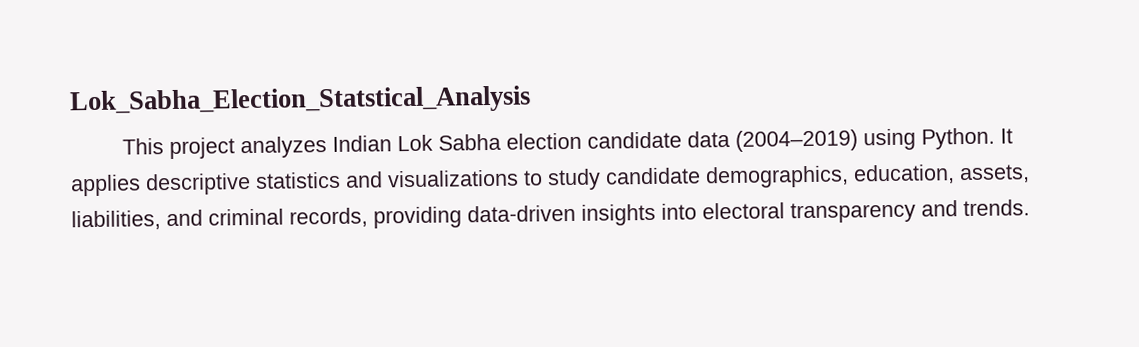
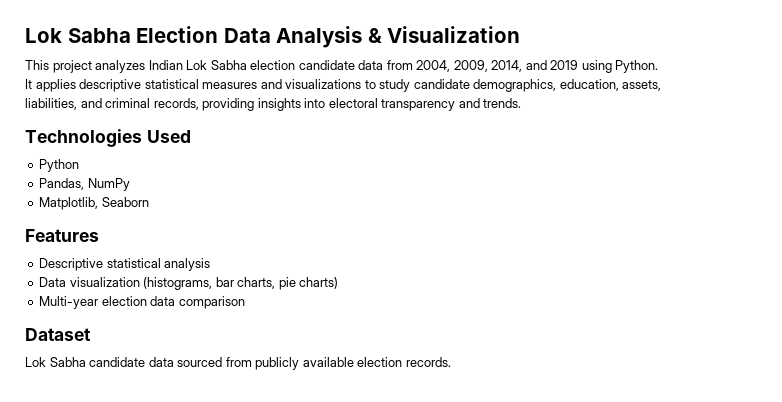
[69,85,531,117] Lok_Sabha_Election_Statstical_Analysis -> [25,26,521,48] Lok Sabha Election Data Analysis & Visualization
[735,129,859,152] (2004–2019) -> [386,60,579,72] from 2004, 2009, 2014, and 2019
(996, 138) none -> (659, 66) //
[255,171,341,189] statistics -> [144,79,258,89] statistical measures
[467,204,576,223] data-driven -> (255, 104) none
(1030, 208) none -> [25,129,191,147] [39,159,80,172] [39,178,130,191] [39,197,149,210] [25,229,99,242] [39,258,211,271] [39,277,339,290] [39,296,245,309] [25,328,91,341] [25,357,451,370] // Technologies Used // Python // Pandas, NumPy // Matplotlib, Seaborn // Features // Descriptive statistical analysis // Data visualization (histograms, bar charts, pie charts) // Multi-year election data comparison // Dataset // Lok Sabha candidate data sourced from publicly available election records.

